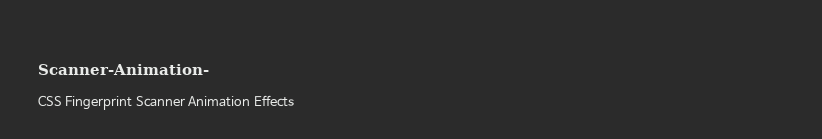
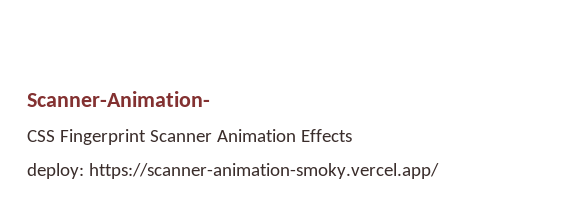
(294, 101) none -> [27,163,439,179] // deploy: https://scanner-animation-smoky.vercel.app/

